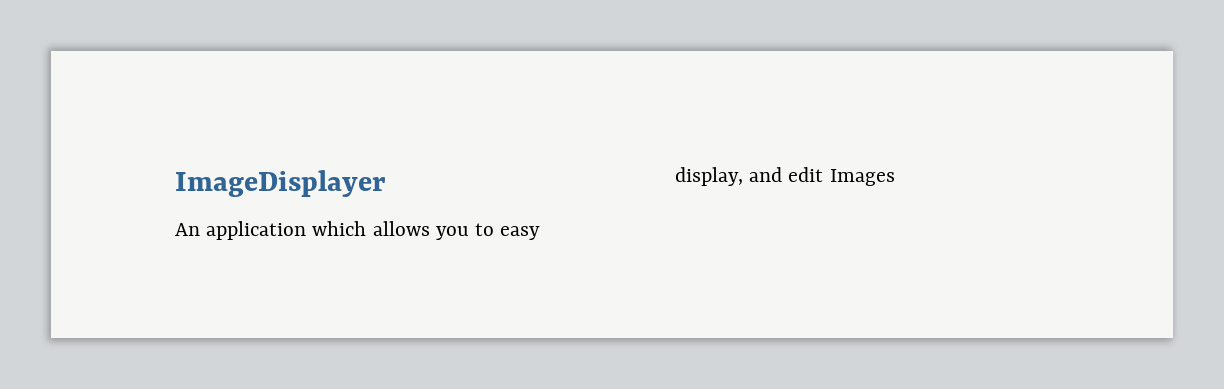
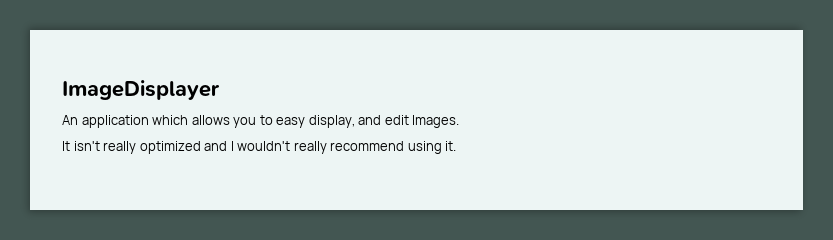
[829,169,895,186] Images -> [412,115,460,128] [62,141,457,154] Images. // It isn't really optimized and I wouldn't really recommend using it.

